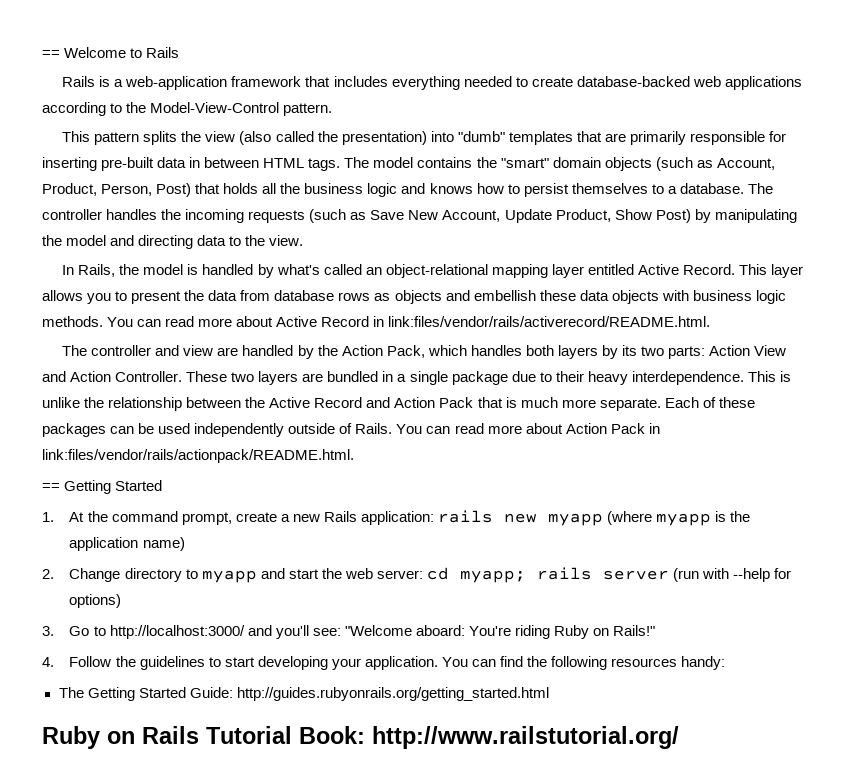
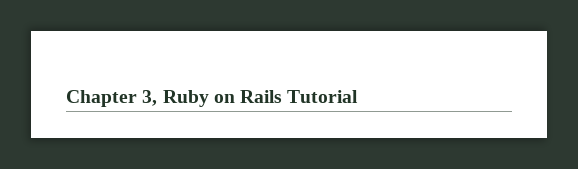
[42,47,180,58] [62,76,802,90] [42,102,333,116] [62,131,787,145] [42,157,775,171] [42,183,773,197] [42,209,797,223] [42,235,304,249] [62,264,804,278] [42,290,786,304] [42,316,711,327] [62,345,787,359] [42,371,791,385] [42,397,755,411] [42,423,660,437] [42,449,354,463] [42,480,163,494] [42,510,751,526] [69,537,185,551] [42,567,792,583] [69,594,122,608] [42,625,656,639] [42,656,726,670] [58,687,549,701] == Welcome to Rails // Rails is a web-application framework that includes everything needed to create database-backed web applications according to the Model-View-Control pattern. // This pattern splits the view (also called the presentation) into "dumb" templates that are primarily responsible for inserting pre-built data in between HTML tags. The model contains the "smart" domain objects (such as Account, Product, Person, Post) that holds all the business logic and knows how to persist themselves to a database. The controller handles the incoming requests (such as Save New Account, Update Product, Show Post) by manipulating the model and directing data to the view. // In Rails, the model is handled by what's called an object-relational mapping layer entitled Active Record. This layer allows you to present the data from database rows as objects and embellish these data objects with business logic methods. You can read more about Active Record in link:files/vendor/rails/activerecord/README.html. // The controller and view are handled by the Action Pack, which handles both layers by its two parts: Action View and Action Controller. These two layers are bundled in a single package due to their heavy interdependence. This is unlike the relationship between the Active Record and Action Pack that is much more separate. Each of these packages can be used independently outside of Rails. You can read more about Action Pack in link:files/vendor/rails/actionpack/README.html. // == Getting Started // 1. At the command prompt, create a new Rails application: rails new myapp (where myapp is the application name) // 2. Change directory to myapp and start the web server: cd myapp; rails server (run with --help for options) // 3. Go to http://localhost:3000/ and you'll see: "Welcome aboard: You're riding Ruby on Rails!" // 4. Follow the guidelines to start developing your application. You can find the following resources handy: // The Getting Started Guide: http://guides.rubyonrails.org/getting_started.html // -> [66,90,158,107] Chapter 3,
[299,726,679,749] Book: http://www.railstutorial.org/ -> (359, 96) none

